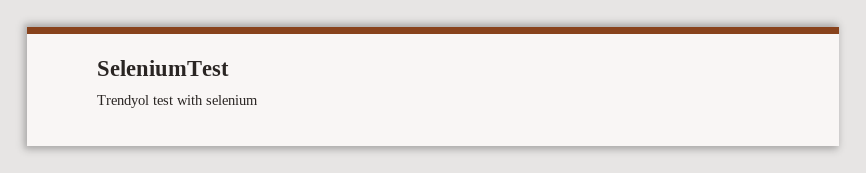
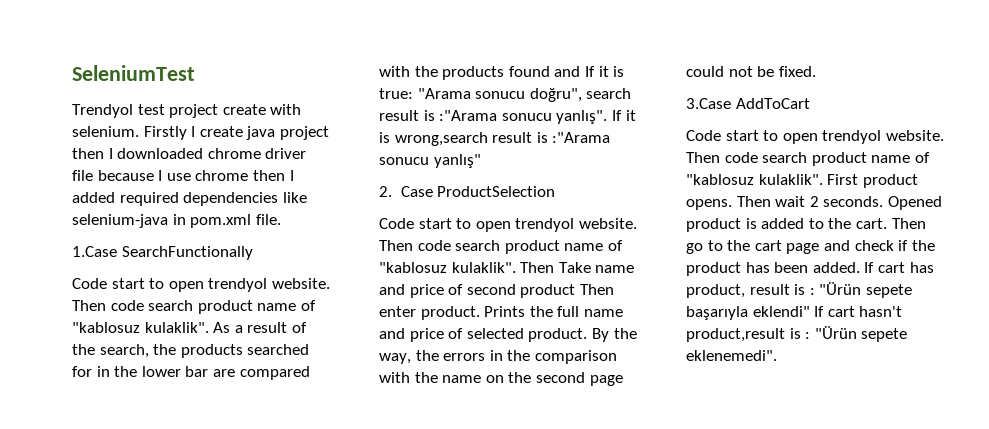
[177,95,258,105] with selenium -> [169,104,302,118] [72,126,329,140] [72,148,307,159] [72,170,294,181] [72,192,307,206] [72,214,281,228] [72,246,253,260] [72,278,330,292] [72,300,316,314] [72,322,307,333] [72,344,310,358] [72,366,310,380] [379,66,625,80] [379,88,632,102] [379,110,636,124] [379,132,611,146] [379,154,481,168] [379,186,556,197] [379,218,637,232] [379,240,623,254] [379,262,635,273] [379,284,614,298] [379,306,623,320] [379,328,637,342] [379,350,617,364] [379,372,623,386] [686,66,816,77] [686,98,810,109] [686,130,944,144] [686,152,930,166] [686,174,918,188] [686,196,942,210] [686,218,926,232] [686,240,935,254] [686,262,934,276] [686,282,912,298] [686,306,903,320] [686,326,908,342] [686,350,777,361] project create with selenium. Firstly I create java project then I downloaded chrome driver file because I use chrome then I added required dependencies like selenium-java in pom.xml file. // 1.Case SearchFunctionally // Code start to open trendyol website. Then code search product name of "kablosuz kulaklik". As a result of the search, the products searched for in the lower bar are compared with the products found and If it is true: "Arama sonucu doğru", search result is :"Arama sonucu yanlış". If it is wrong,search result is :"Arama sonucu yanlış" // 2. Case ProductSelection // Code start to open trendyol website. Then code search product name of "kablosuz kulaklik". Then Take name and price of second product Then enter product. Prints the full name and price of selected product. By the way, the errors in the comparison with the name on the second page could not be fixed. // 3.Case AddToCart // Code start to open trendyol website. Then code search product name of "kablosuz kulaklik". First product opens. Then wait 2 seconds. Opened product is added to the cart. Then go to the cart page and check if the product has been added. If cart has product, result is : "Ürün sepete başarıyla eklendi" If cart hasn't product,result is : "Ürün sepete eklenemedi".

